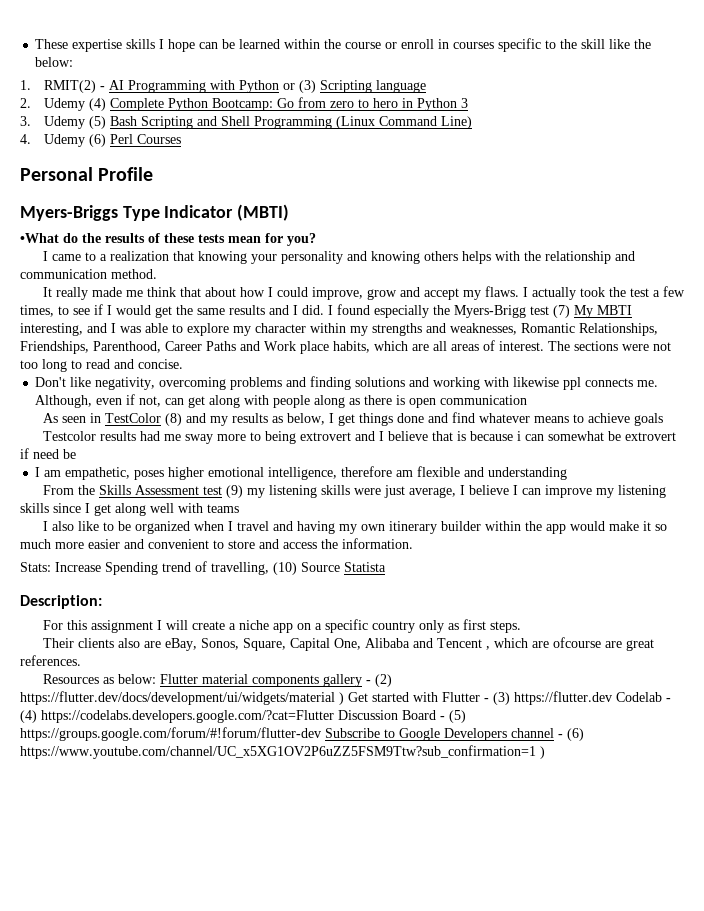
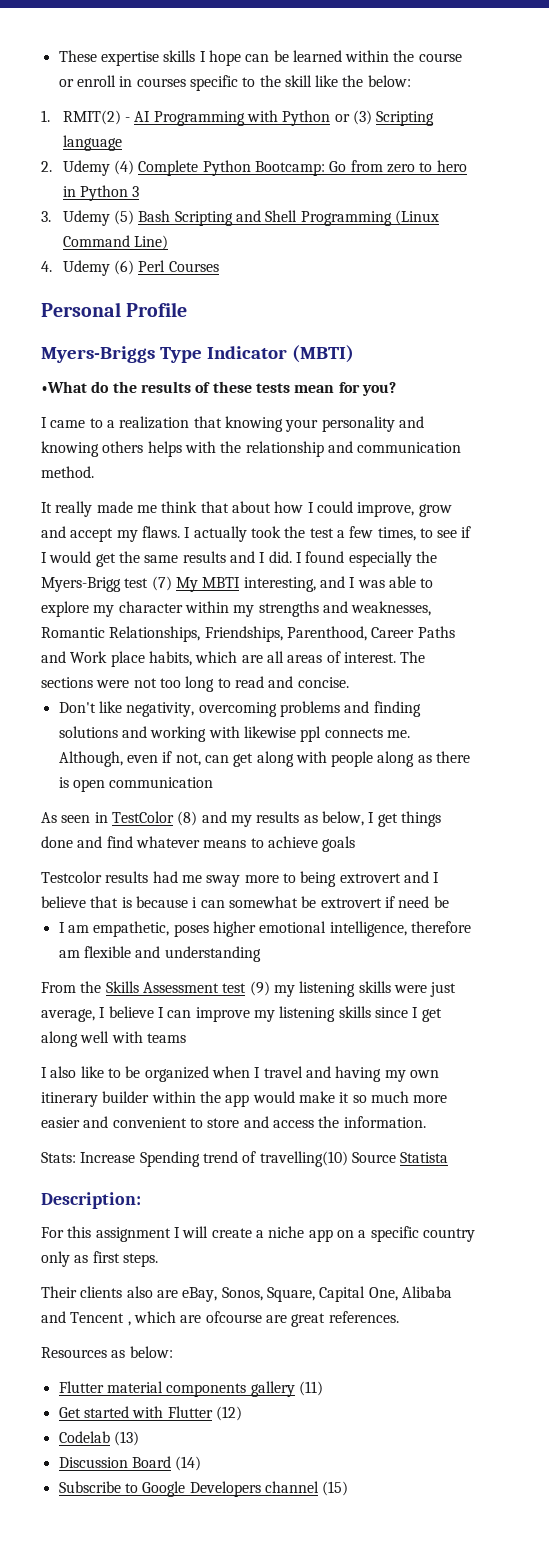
[211,562,297,575] travelling, (10) -> [259,1151,348,1167] travelling(10)
(156, 679) none -> (173, 1352) //
[365,674,392,687] [20,691,671,705] [20,710,466,723] [20,727,321,741] - (2) https://flutter.dev/docs/development/ui/widgets/material ) Get started with Flutter - (3) https://flutter.dev Codelab - (4) https://codelabs.developers.google.com/?cat=Flutter Discussion Board - (5) https://groups.google.com/forum/#!forum/flutter-dev -> [298,1381,323,1396] [58,1406,242,1421] [58,1431,139,1446] [58,1456,202,1471] (11) // Get started with Flutter (12) // Codelab (13) // Discussion Board (14) //
[558,728,584,741] [20,745,545,759] - (6) https://www.youtube.com/channel/UC_x5XG1OV2P6uZZ5FSM9Ttw?sub_confirmation=1 ) -> [322,1481,349,1496] (15)

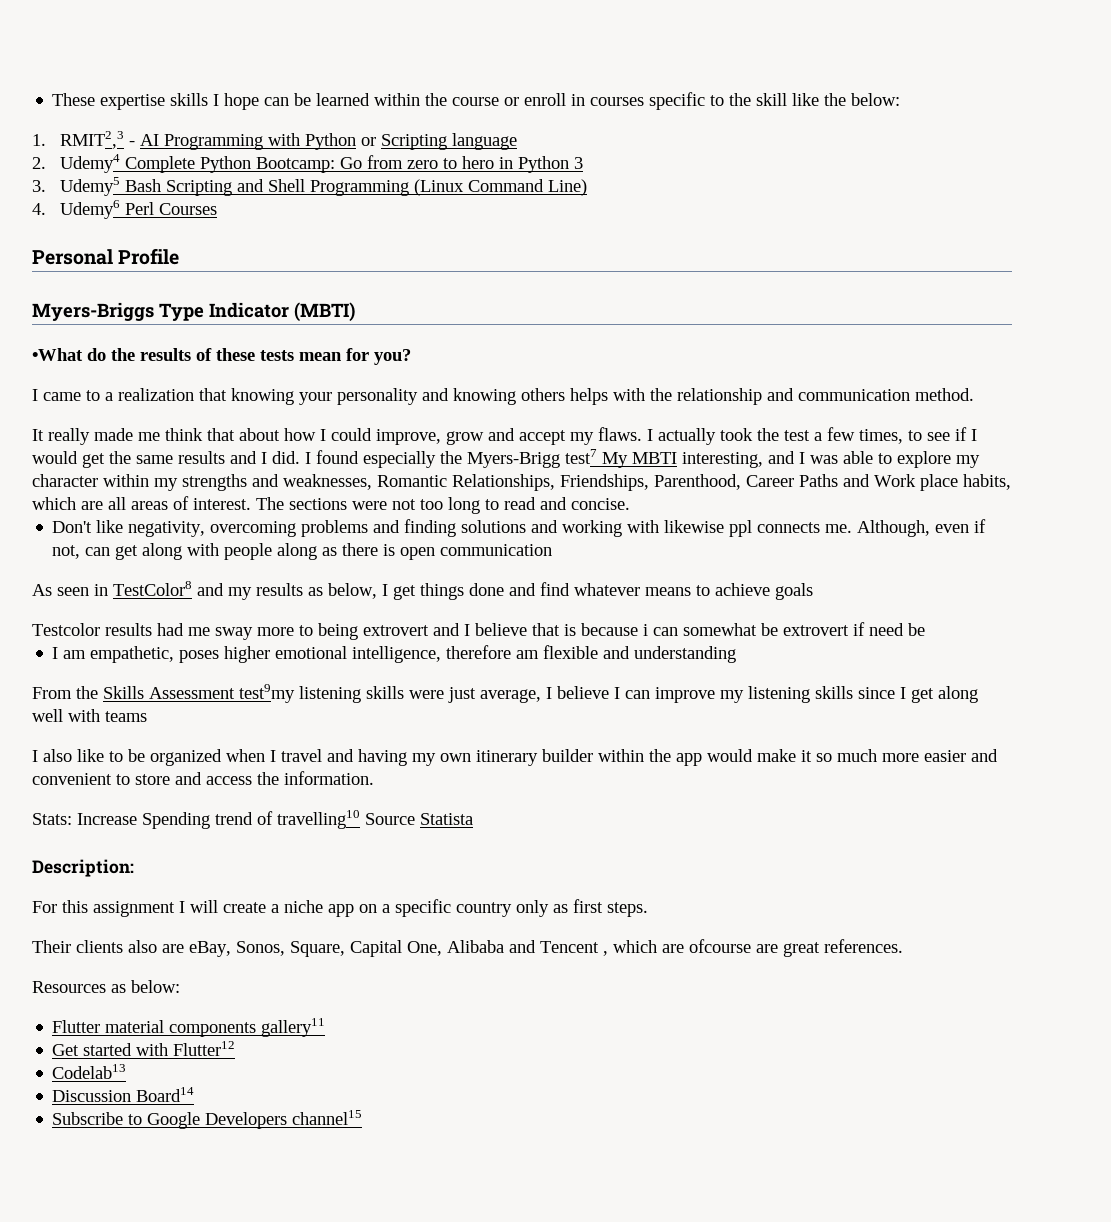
[62,110,121,125] RMIT(2) -> [59,131,124,149] RMIT2,3
[353,110,373,125] (3) -> (376, 141) none
[62,160,135,176] Udemy (4) -> [59,154,120,173] Udemy4
[62,210,135,226] Udemy (5) -> [59,177,120,196] Udemy5
[62,260,135,276] Udemy (6) -> [59,200,120,219] Udemy6
[124,576,172,591] test (7) -> [565,449,597,464] test7
[111,811,198,826] TestColor (8) -> [113,581,192,596] TestColor8
[222,981,295,997] test (9) my -> [239,684,295,703] test9my
[259,1151,348,1167] travelling(10) -> [277,810,360,829] travelling10
[250,1381,323,1397] gallery (11) -> [261,1018,326,1037] gallery11
[167,1406,242,1421] [58,1431,139,1446] Flutter (12) // Codelab (13) -> [173,1041,236,1056] [52,1064,127,1079] Flutter12 // Codelab13
[131,1456,202,1471] Board (14) -> [136,1087,195,1102] Board14
[264,1481,349,1496] channel (15) -> [292,1110,363,1125] channel15

